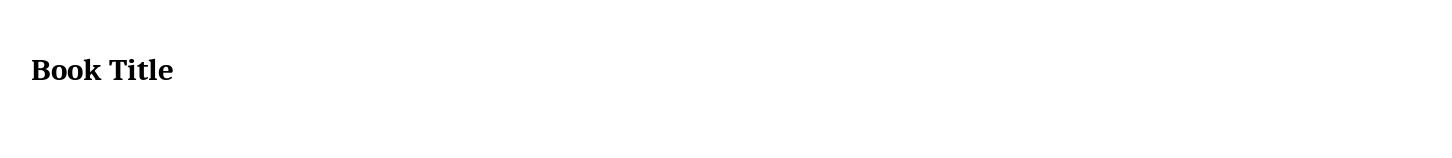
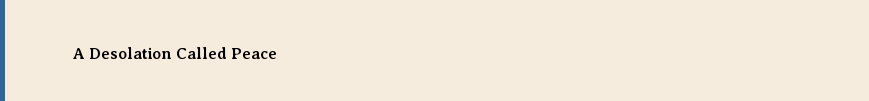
[31,58,175,80] Book Title -> [73,47,277,59] A Desolation Called Peace

